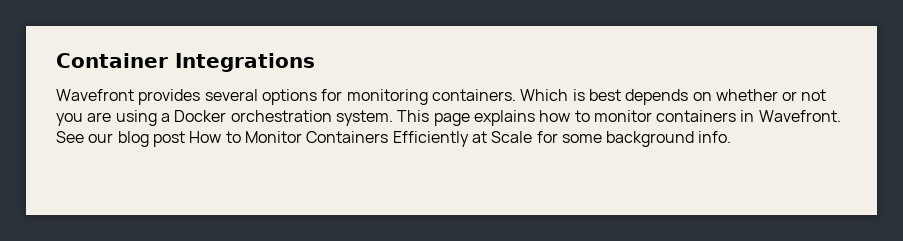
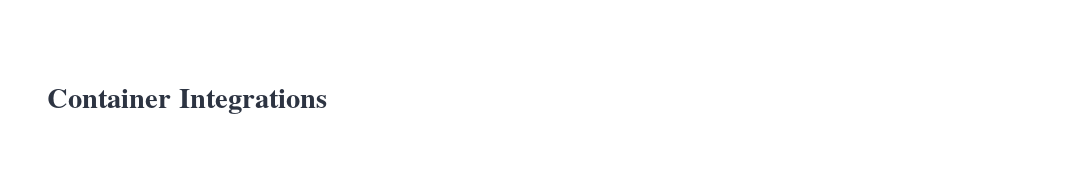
[56,89,827,105] [56,110,841,126] [56,131,732,147] // Wavefront provides several options for monitoring containers. Which is best depends on whether or not you are using a Docker orchestration system. This page explains how to monitor containers in Wavefront. See our blog post How to Monitor Containers Efficiently at Scale for some background info. -> (327, 101) none

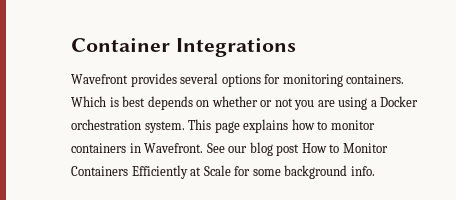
(327, 101) none -> [71,73,405,87] [71,96,419,110] [71,119,375,133] [71,142,388,156] [71,165,375,179] // Wavefront provides several options for monitoring containers. Which is best depends on whether or not you are using a Docker orchestration system. This page explains how to monitor containers in Wavefront. See our blog post How to Monitor Containers Efficiently at Scale for some background info.

